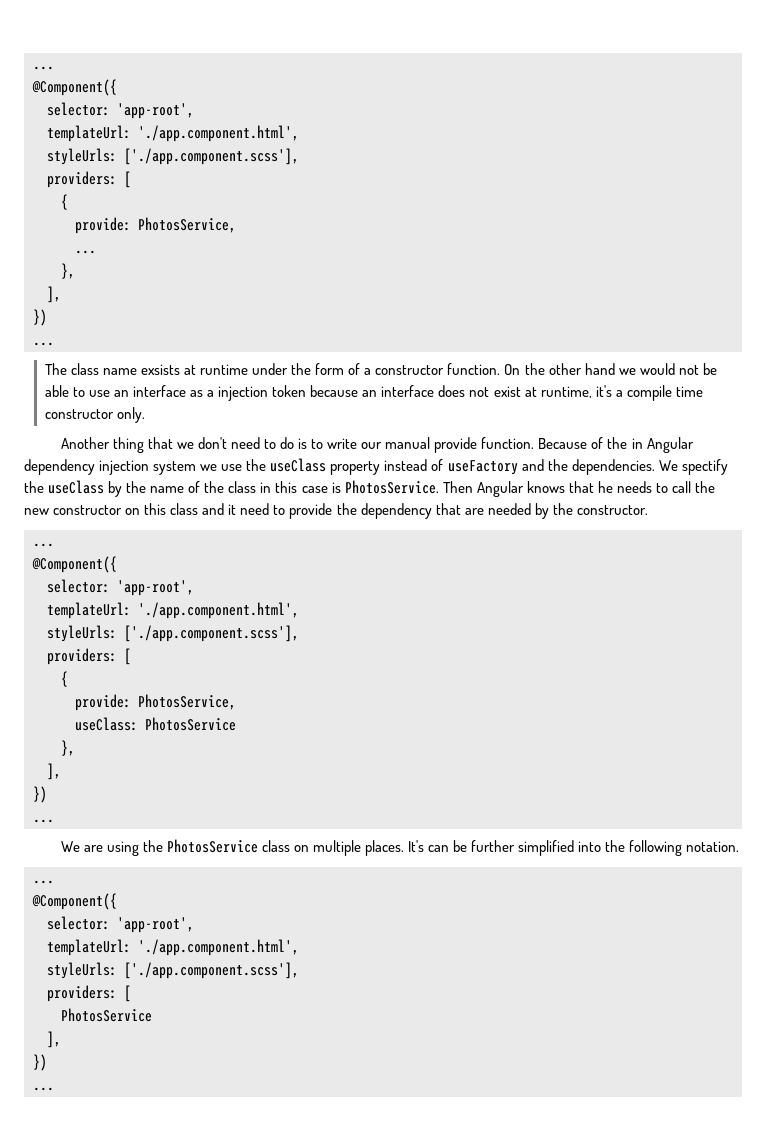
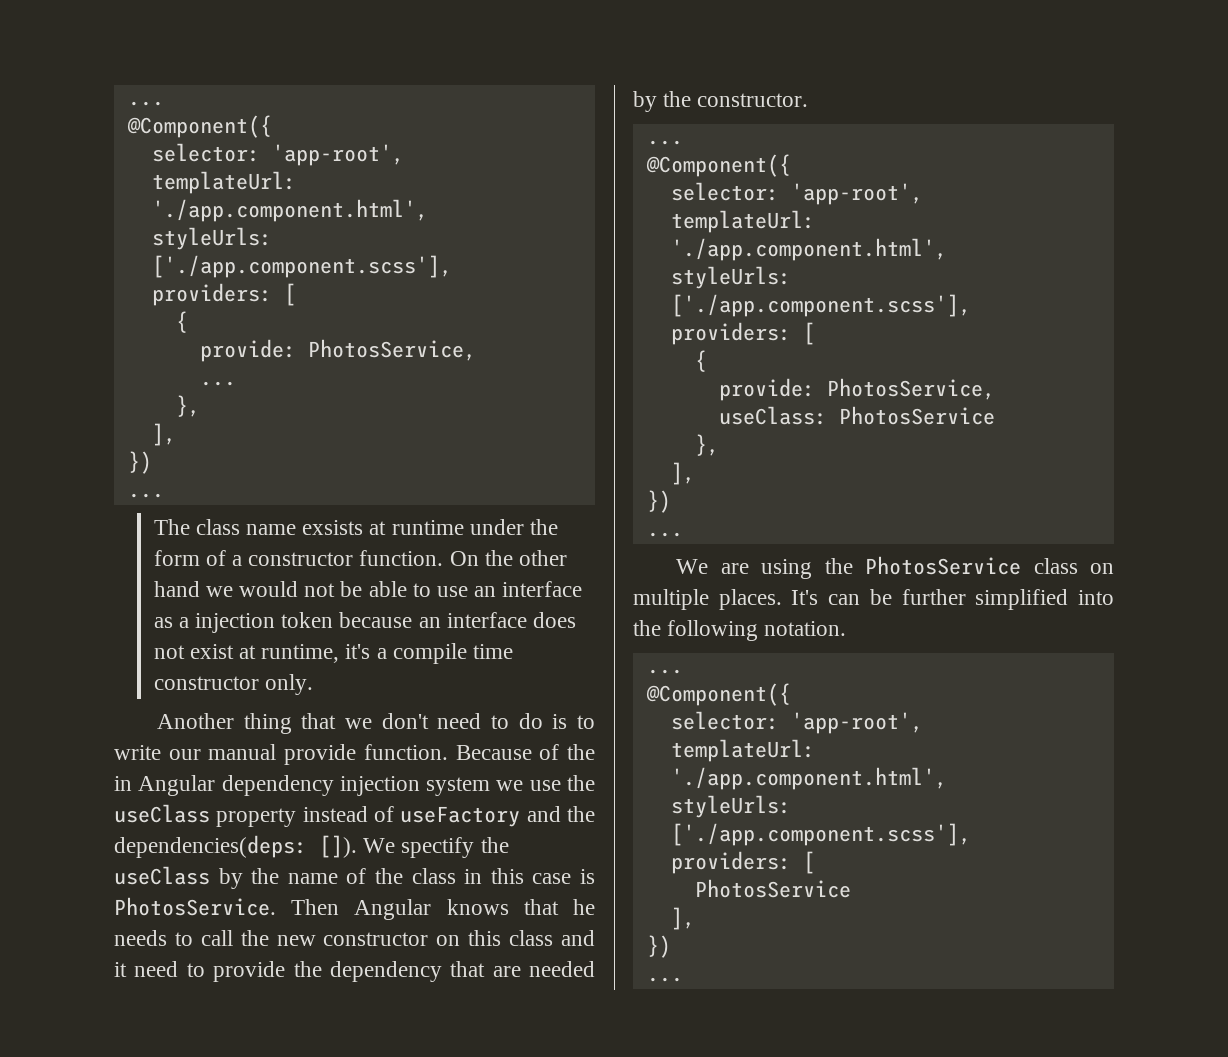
[571,459,655,475] dependencies. -> [114,835,357,858] dependencies(deps: []).

